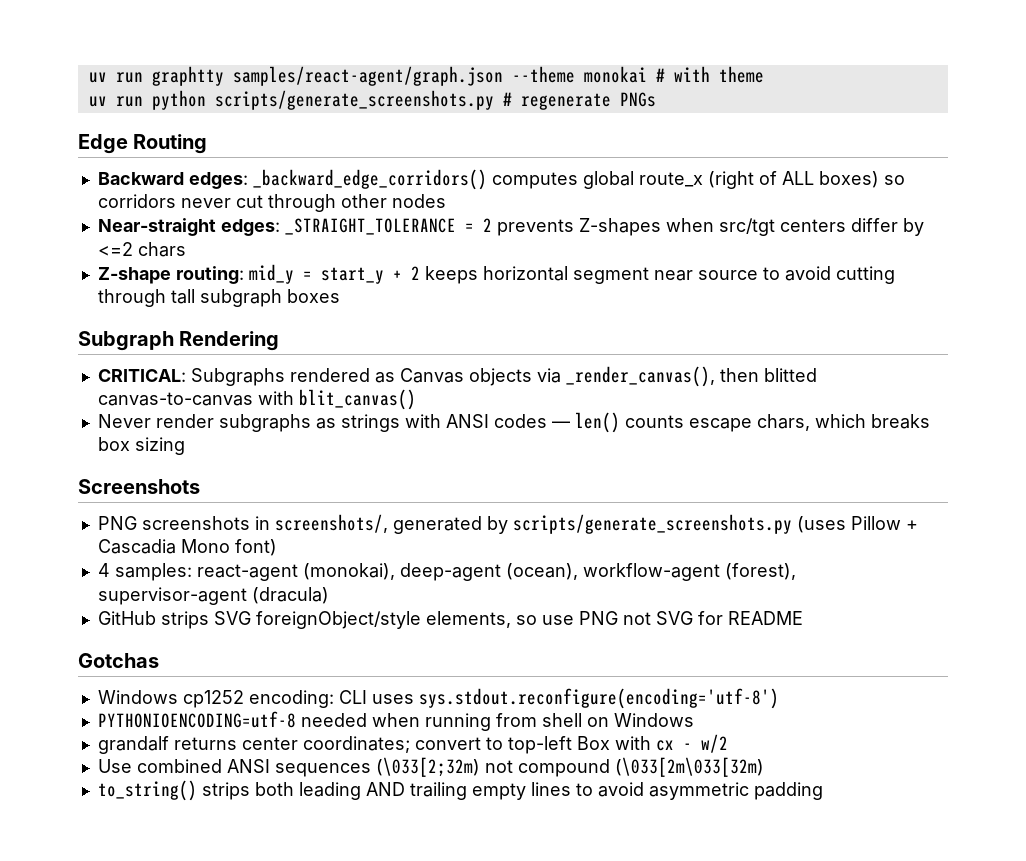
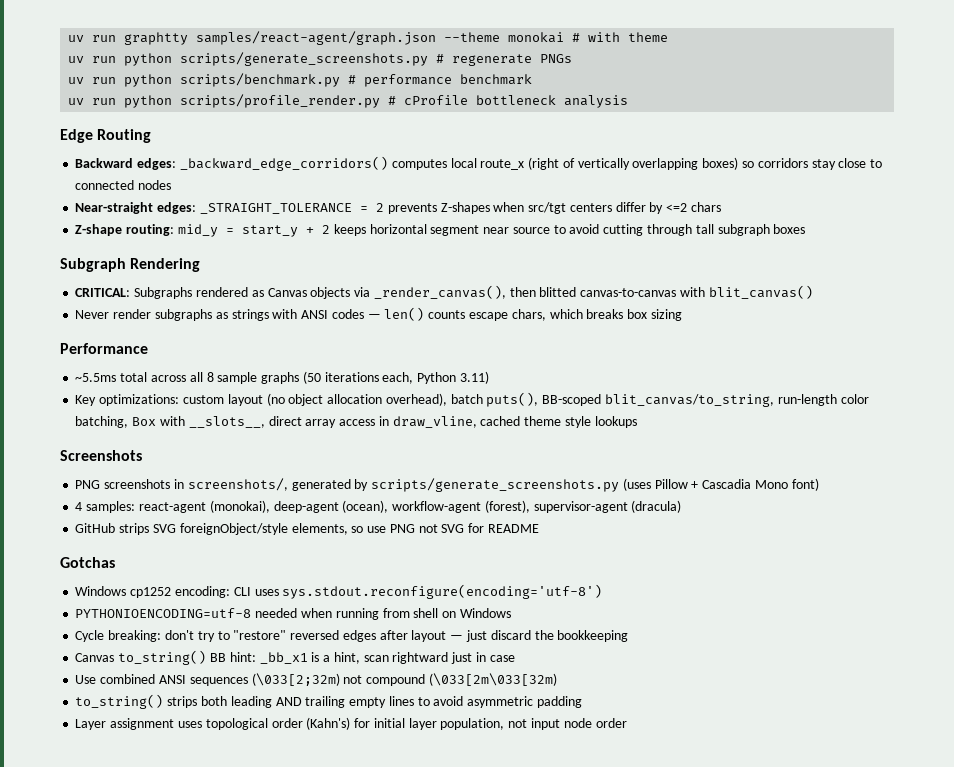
(656, 99) none -> [68,73,533,87] [68,94,629,108] // uv run python scripts/benchmark.py # performance benchmark // uv run python scripts/profile_render.py # cProfile bottleneck analysis
[582,171,634,189] global -> [450,158,477,168] local
[781,171,814,185] ALL -> [577,158,699,170] vertically overlapping
[180,194,387,212] never cut through other -> [811,158,883,170] [75,180,135,190] stay close to connected
(185, 446) none -> [60,343,148,354] [75,371,489,384] [75,392,869,407] [75,416,637,428] // Performance // ~5.5ms total across all 8 sample graphs (50 iterations each, Python 3.11) // Key optimizations: custom layout (no object allocation overhead), batch puts(), BB-scoped blit_canvas/to_string, run-length color batching, Box with __slots__, direct array access in draw_vline, cached theme style lookups
[97,734,728,754] grandalf returns center coordinates; convert to top-left Box with cx - w/2 -> [75,630,629,642] [75,650,515,665] Cycle breaking: don't try to "restore" reversed edges after layout — just discard the bookkeeping // Canvas to_string() BB hint: _bb_x1 is a hint, scan rightward just in case
(823, 791) none -> [75,717,627,730] // Layer assignment uses topological order (Kahn's) for initial layer population, not input node order

